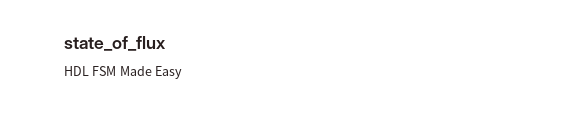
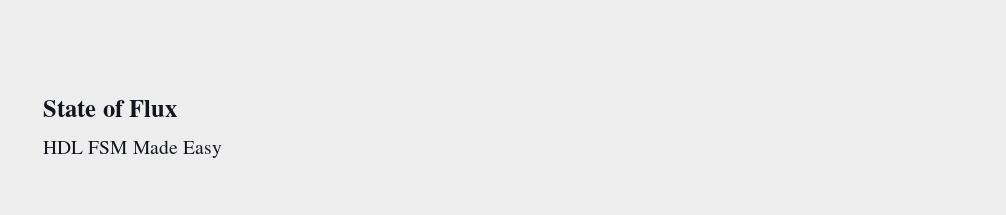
[64,36,166,51] state_of_flux -> [43,100,178,117] State of Flux

